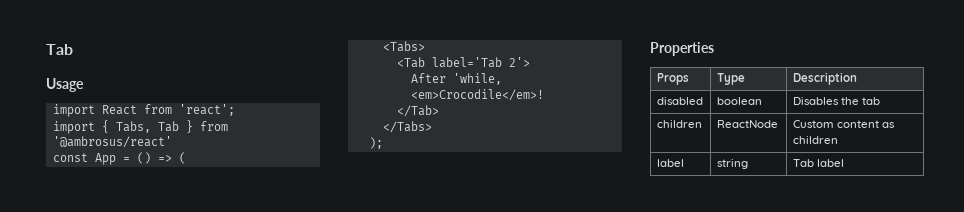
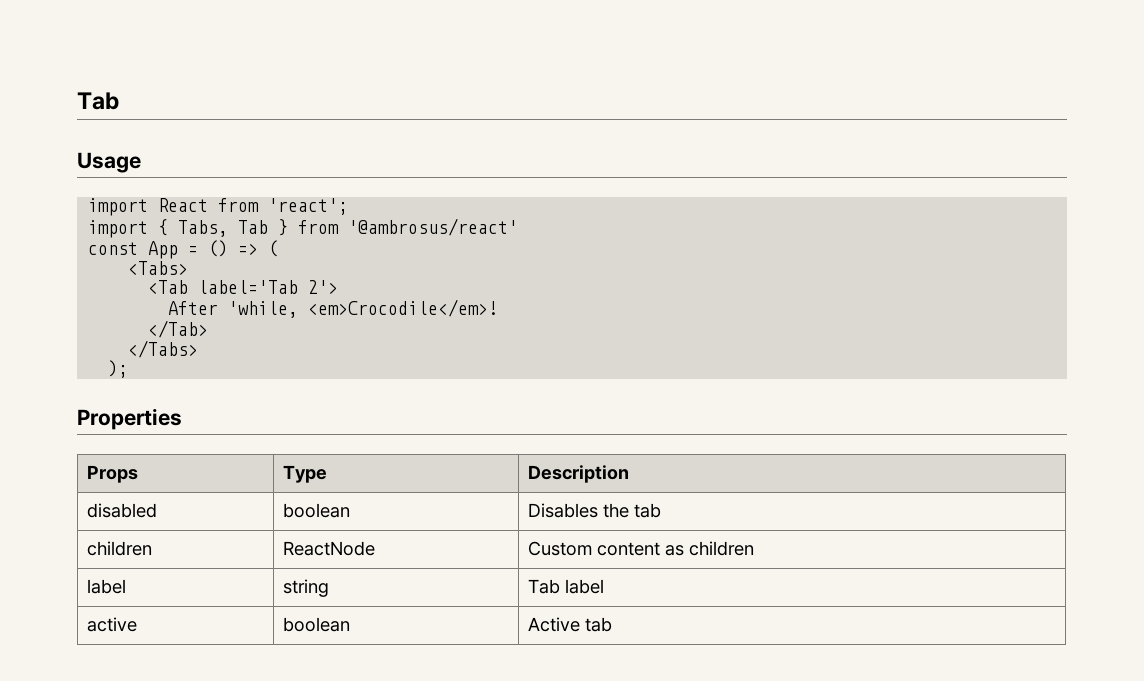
(845, 163) none -> [86,617,137,632] [282,617,350,632] [527,617,612,632] // active | boolean | Active tab

